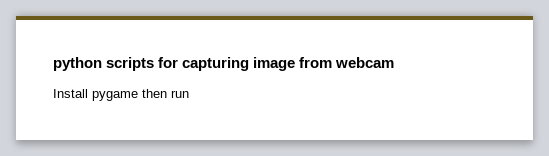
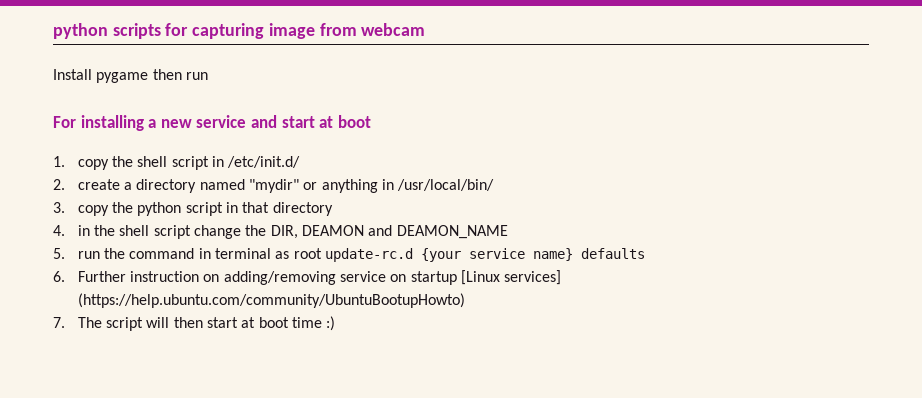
(189, 94) none -> [53,115,371,131] [53,156,301,170] [53,179,495,193] [53,202,333,216] [53,225,508,239] [53,248,646,262] [53,270,562,285] [77,293,465,308] [53,316,336,331] // For installing a new service and start at boot // 1. copy the shell script in /etc/init.d/ // 2. create a directory named "mydir" or anything in /usr/local/bin/ // 3. copy the python script in that directory // 4. in the shell script change the DIR, DEAMON and DEAMON_NAME // 5. run the command in terminal as root update-rc.d {your service name} defaults // 6. Further instruction on adding/removing service on startup [Linux services] (https://help.ubuntu.com/community/UbuntuBootupHowto) // 7. The script will then start at boot time :)

